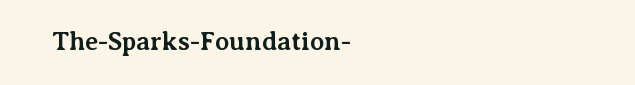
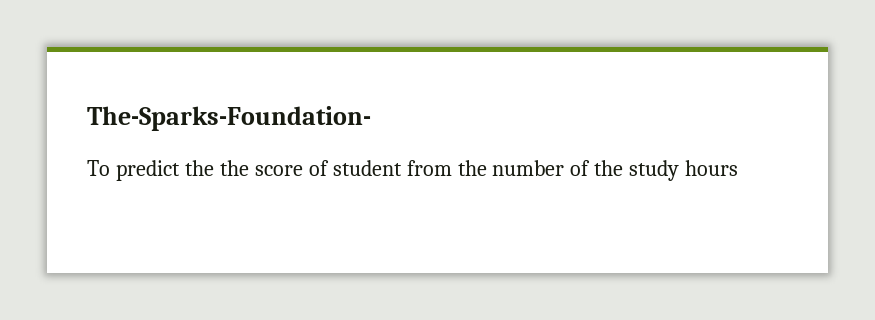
(351, 43) none -> [87,160,739,181] // To predict the the score of student from the number of the study hours

